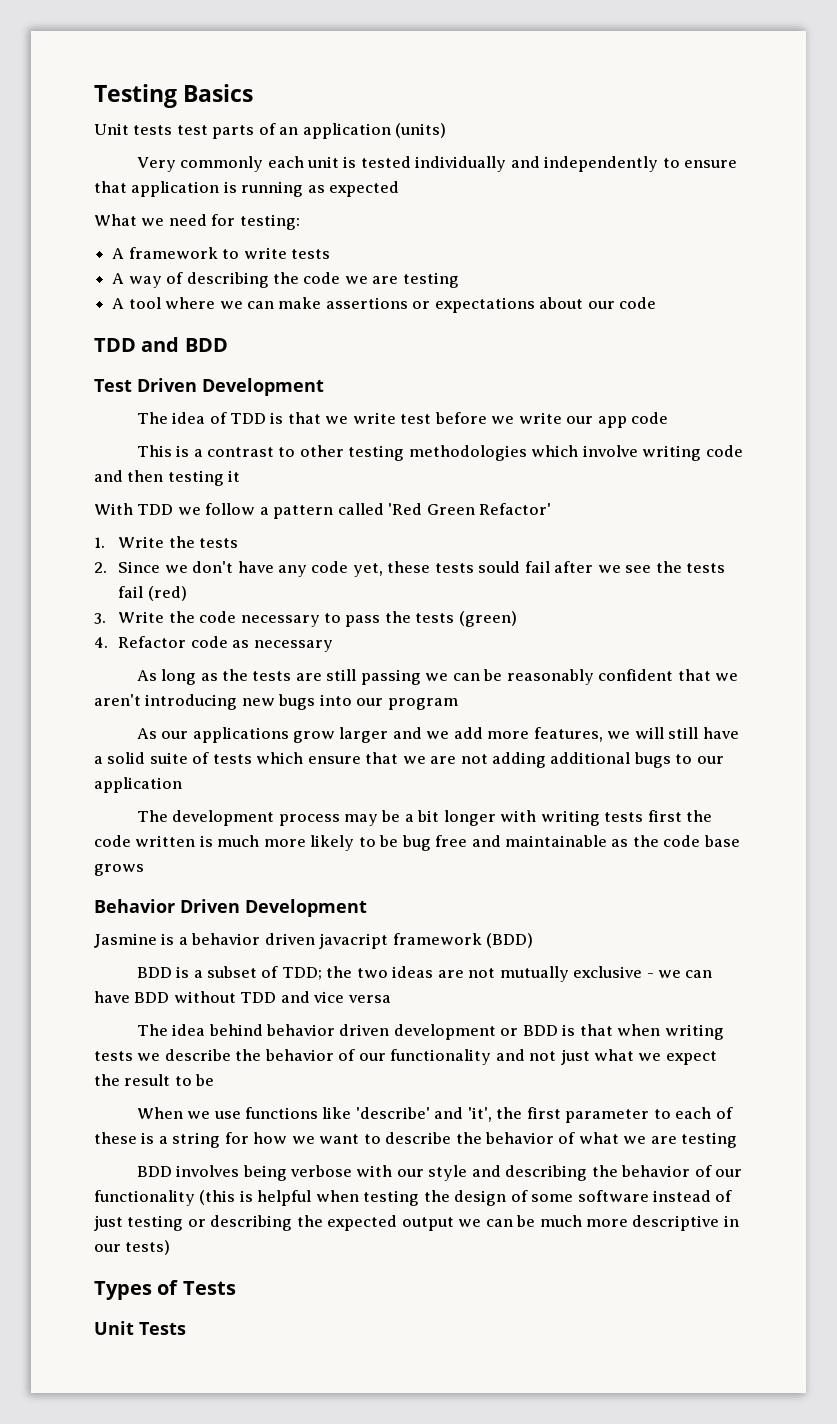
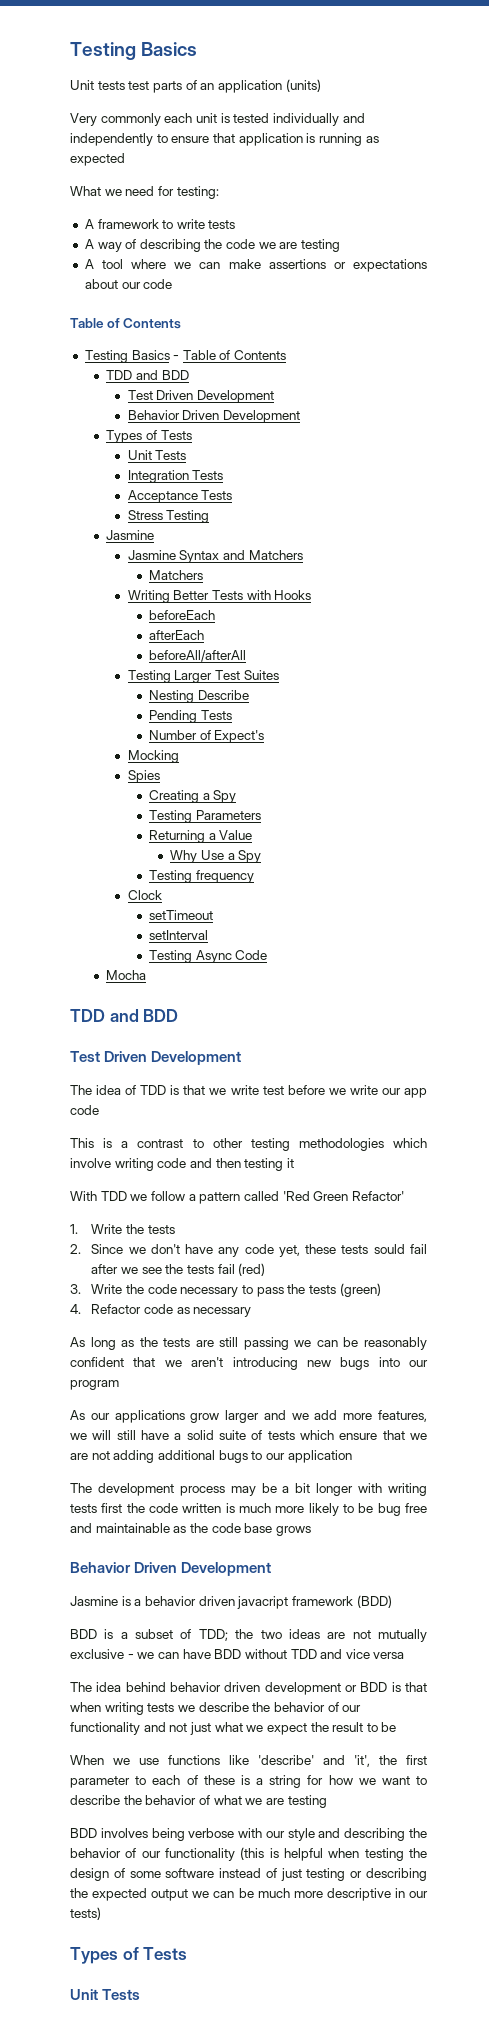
(657, 303) none -> [70,318,182,329] [84,350,287,363] [106,370,189,380] [127,390,274,403] [127,410,300,423] [106,430,192,443] [127,450,187,460] [127,470,224,483] [127,490,233,503] [127,510,210,523] [106,530,155,540] [127,550,303,563] [148,570,203,580] [127,590,312,603] [148,610,215,620] [148,630,204,640] [148,650,246,662] [127,670,279,683] [148,690,249,703] [148,710,232,723] [148,730,265,743] [127,750,179,763] [127,770,160,783] [148,790,237,803] [148,810,261,823] [148,830,253,843] [170,850,262,863] [148,870,254,883] [127,890,162,900] [148,910,213,920] [148,930,208,940] [148,950,268,963] [106,970,147,980] // Table of Contents // Testing Basics - Table of Contents // TDD and BDD // Test Driven Development // Behavior Driven Development // Types of Tests // Unit Tests // Integration Tests // Acceptance Tests // Stress Testing // Jasmine // Jasmine Syntax and Matchers // Matchers // Writing Better Tests with Hooks // beforeEach // afterEach // beforeAll/afterAll // Testing Larger Test Suites // Nesting Describe // Pending Tests // Number of Expect's // Mocking // Spies // Creating a Spy // Testing Parameters // Returning a Value // Why Use a Spy // Testing frequency // Clock // setTimeout // setInterval // Testing Async Code // Mocha

